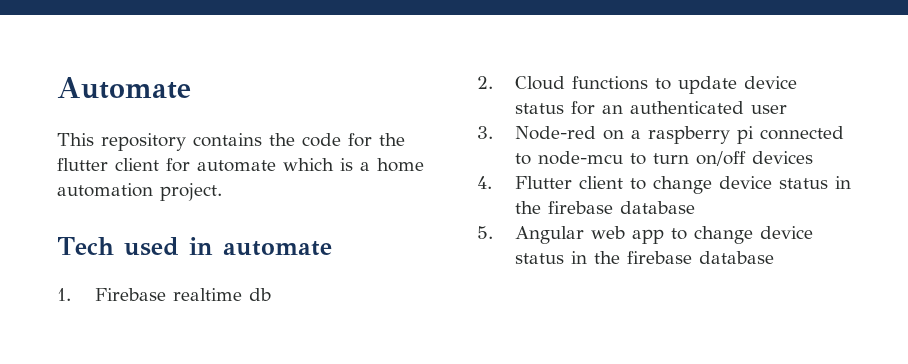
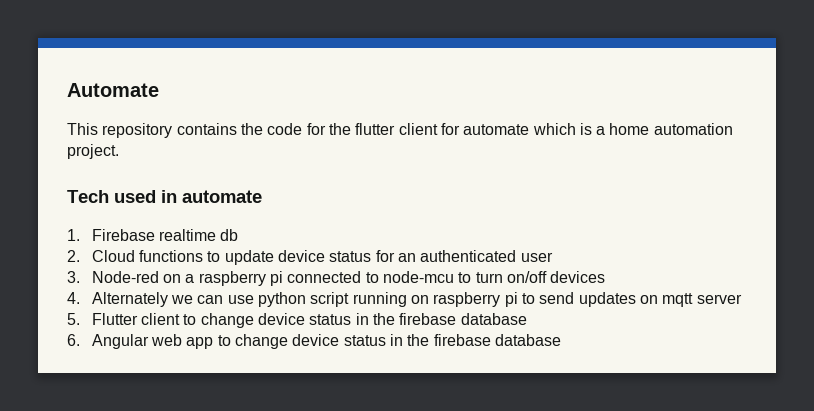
(492, 182) none -> [91,292,742,307] [67,313,80,325] Alternately we can use python script running on raspberry pi to send updates on mqtt server // 5.
[477,226,493,239] 5. -> [67,334,80,346] 6.

